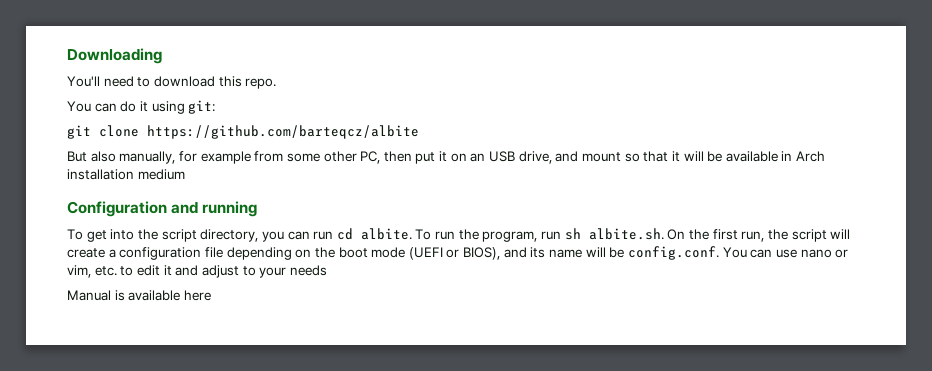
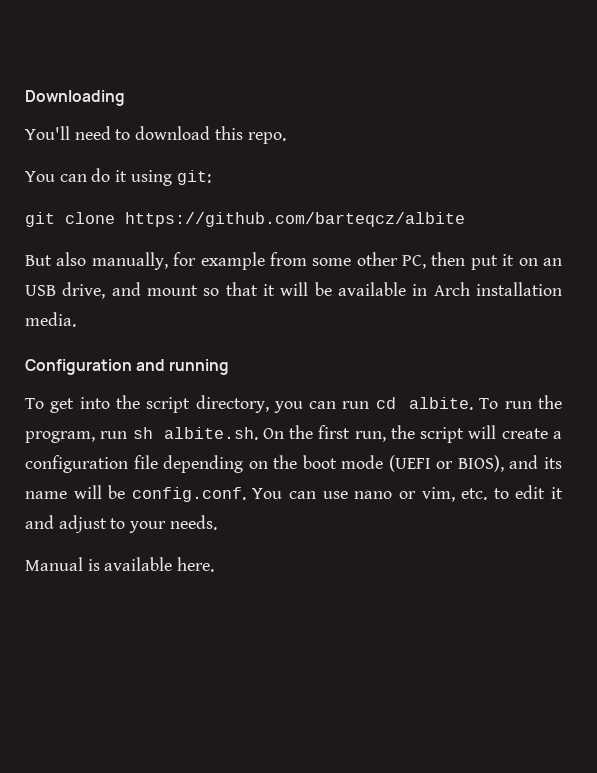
[137,169,185,180] medium -> [25,312,76,327] media.
[289,265,327,276] needs -> [169,515,217,530] needs.
[183,290,211,301] here -> [177,557,215,572] here.

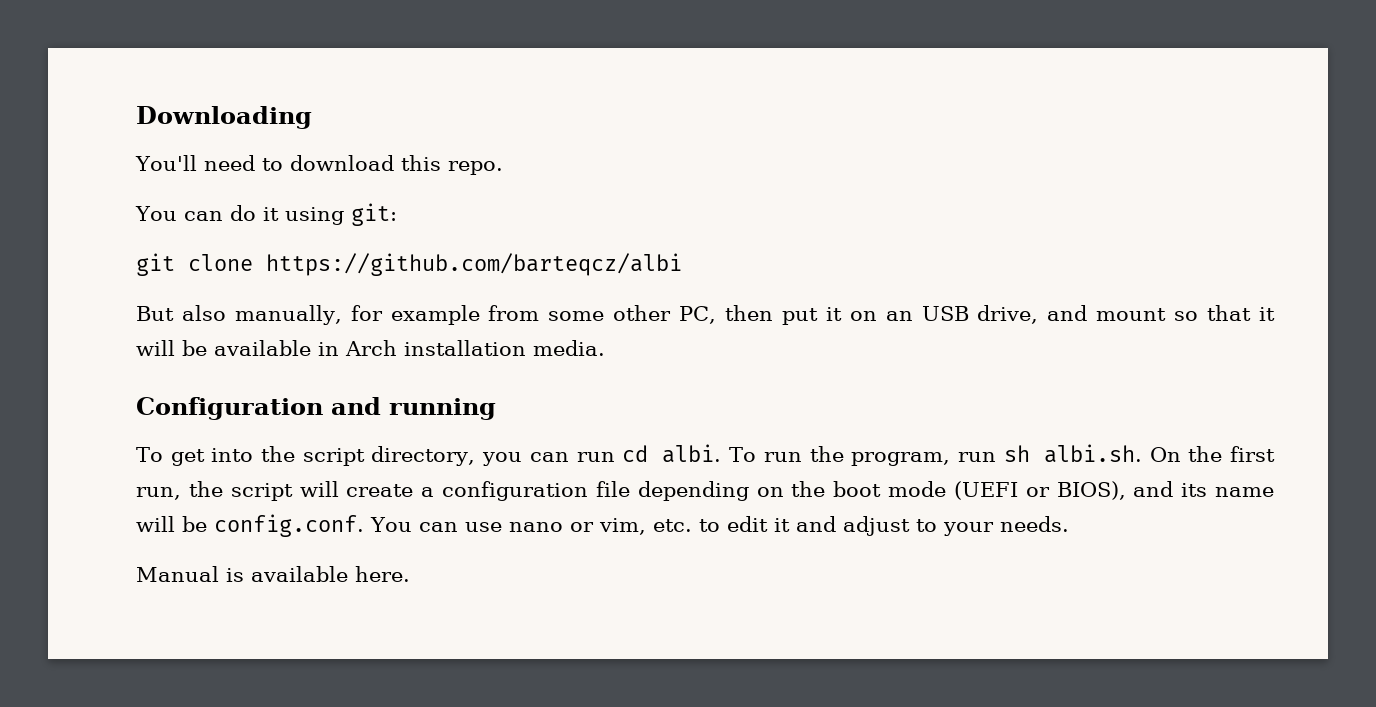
[125,212,465,227] https://github.com/barteqcz/albite -> [266,253,682,276] https://github.com/barteqcz/albi
[409,397,474,410] albite. -> [662,444,722,463] albi.
[163,427,258,440] albite.sh. -> [1043,444,1142,463] albi.sh.

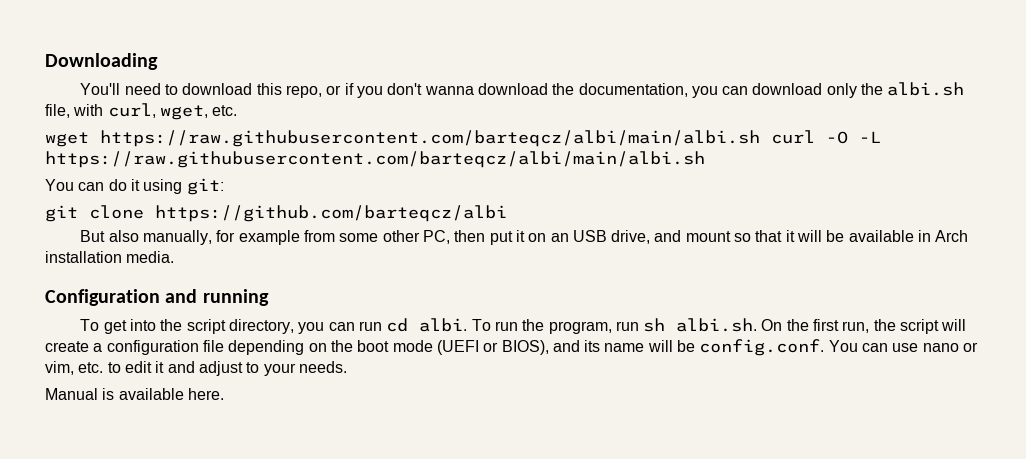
[447,161,503,175] repo. -> [285,82,965,98] [45,103,238,120] [45,130,881,147] [45,151,705,168] repo, or if you don't wanna download the documentation, you can download only the albi.sh file, with curl, wget, etc. // wget https://raw.githubusercontent.com/barteqcz/albi/main/albi.sh curl -O -L https://raw.githubusercontent.com/barteqcz/albi/main/albi.sh

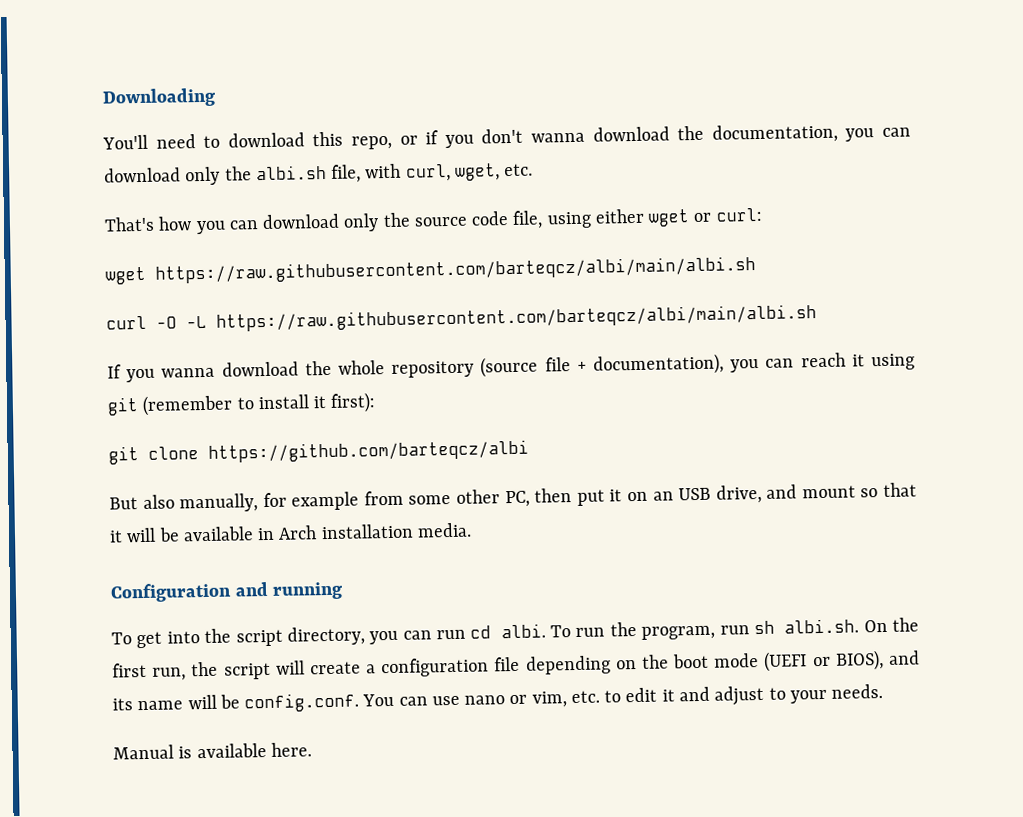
(238, 110) none -> [104,207,762,235] // That's how you can download only the source code file, using either wget or curl:
(760, 138) none -> (756, 270) //
[45,178,224,195] You can do it using git: -> [107,352,916,383] [107,392,377,416] If you wanna download the whole repository (source file + documentation), you can reach it using git (remember to install it first):

